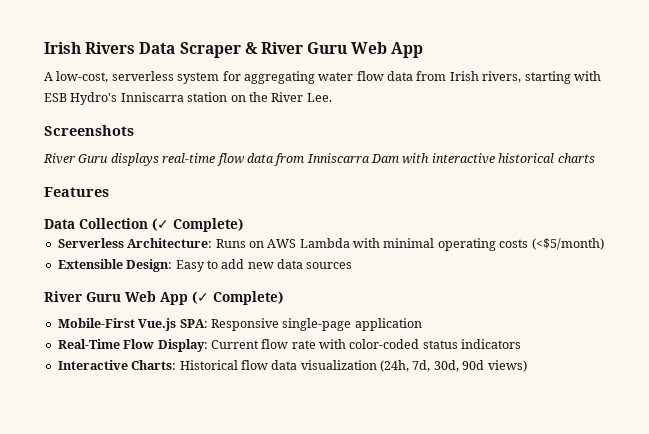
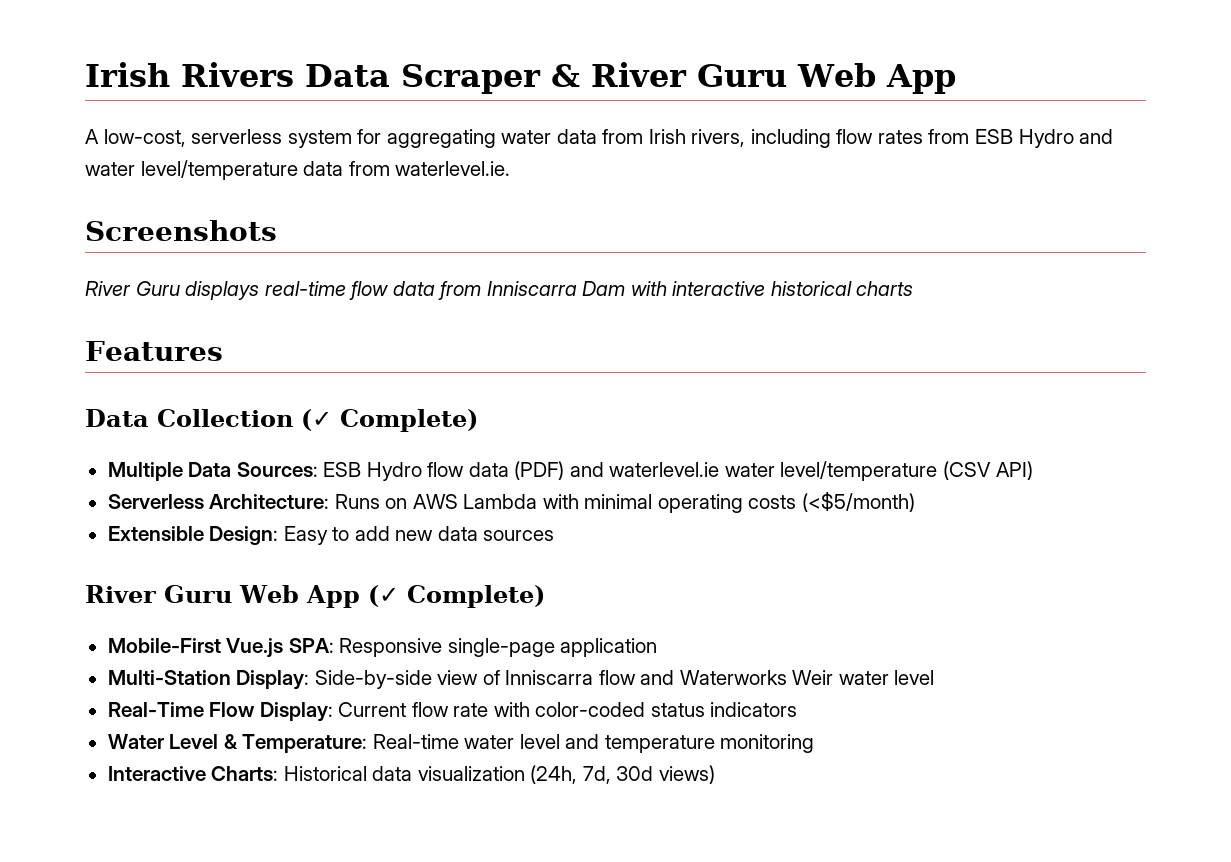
[356,71,384,81] flow -> (552, 137) none
[524,71,601,84] [44,92,332,105] starting with ESB Hydro's Inniscarra station on the River Lee. -> [750,129,1114,148] [85,160,511,180] including flow rates from ESB Hydro and water level/temperature data from waterlevel.ie.
(243, 225) none -> [107,461,1033,481] // Multiple Data Sources: ESB Hydro flow data (PDF) and waterlevel.ie water level/temperature (CSV API)
(422, 324) none -> [107,670,935,690] // Multi-Station Display: Side-by-side view of Inniscarra flow and Waterworks Weir water level
(522, 344) none -> [107,734,815,753] // Water Level & Temperature: Real-time water level and temperature monitoring
[240,360,268,370] flow -> (367, 773) none
[433,360,485,372] 30d, 90d -> [616,766,654,781] 30d

